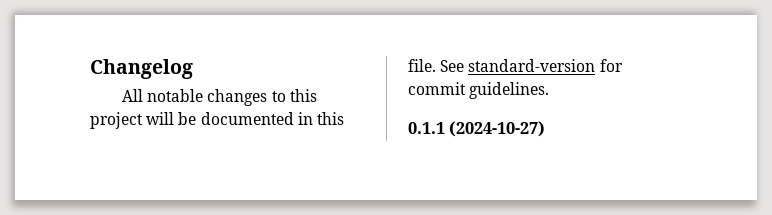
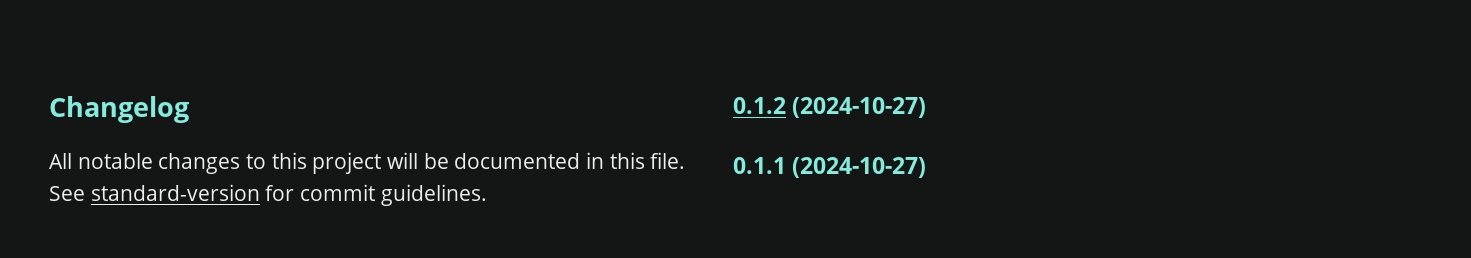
(550, 90) none -> [733,97,927,118] // 0.1.2 (2024-10-27)

